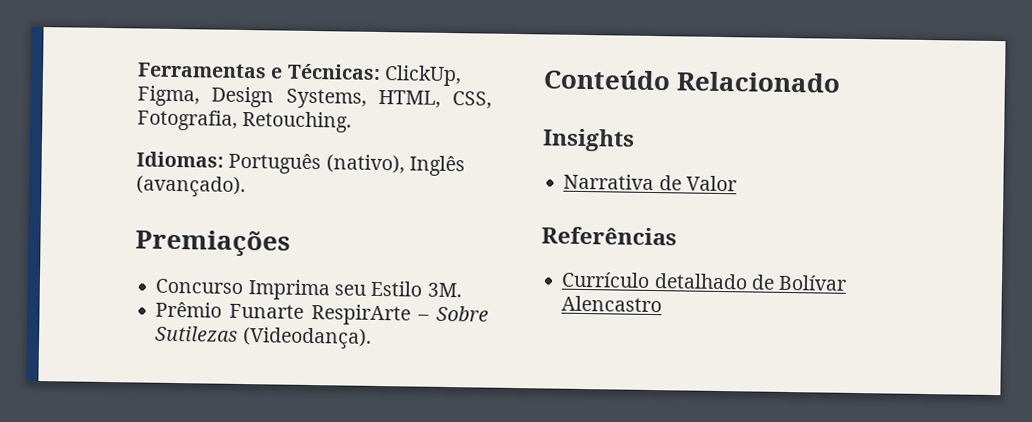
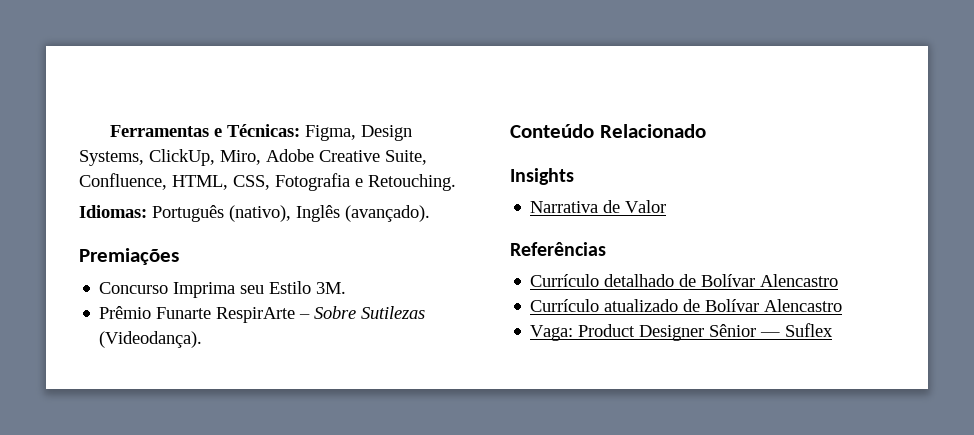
[383,65,462,87] ClickUp, -> (300, 130) none
[377,89,492,109] [137,109,238,131] HTML, CSS, Fotografia, -> [149,149,427,166] [79,173,363,191] ClickUp, Miro, Adobe Creative Suite, Confluence, HTML, CSS, Fotografia e
(663, 304) none -> [530,299,843,312] [530,323,834,341] // Currículo atualizado de Bolívar Alencastro // Vaga: Product Designer Sênior — Suflex

